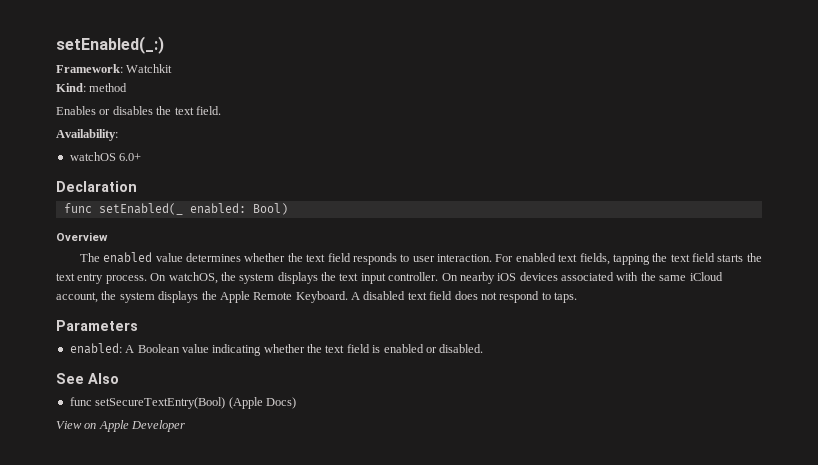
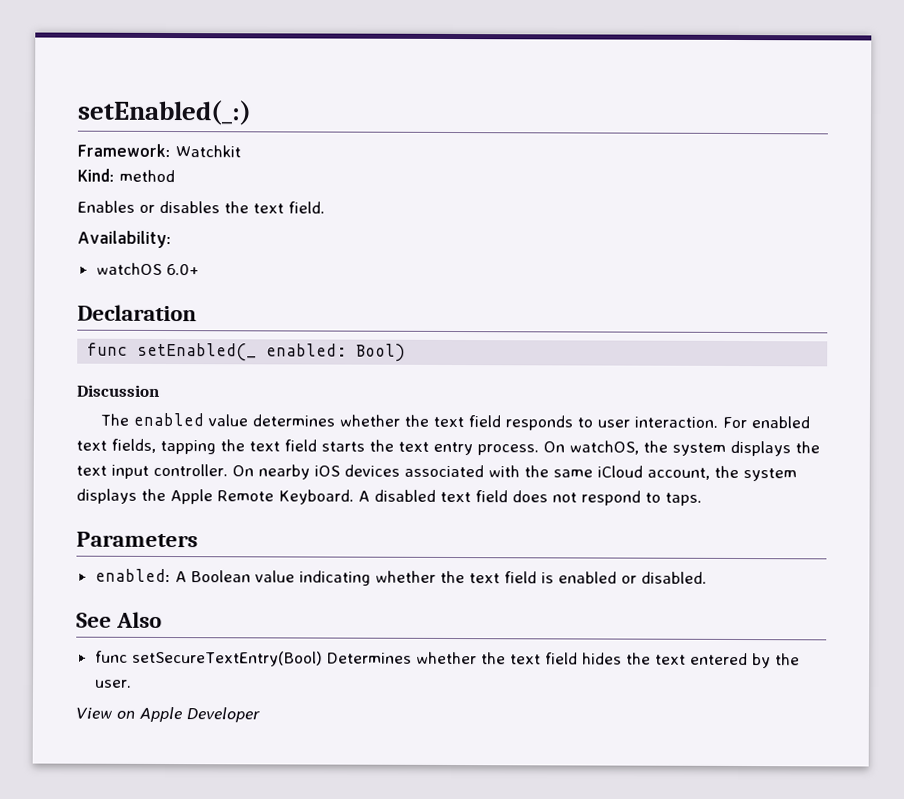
[56,232,108,241] Overview -> [77,384,160,397] Discussion
[228,397,296,409] (Apple Docs) -> [326,651,800,669] [93,679,132,688] Determines whether the text field hides the text entered by the user.

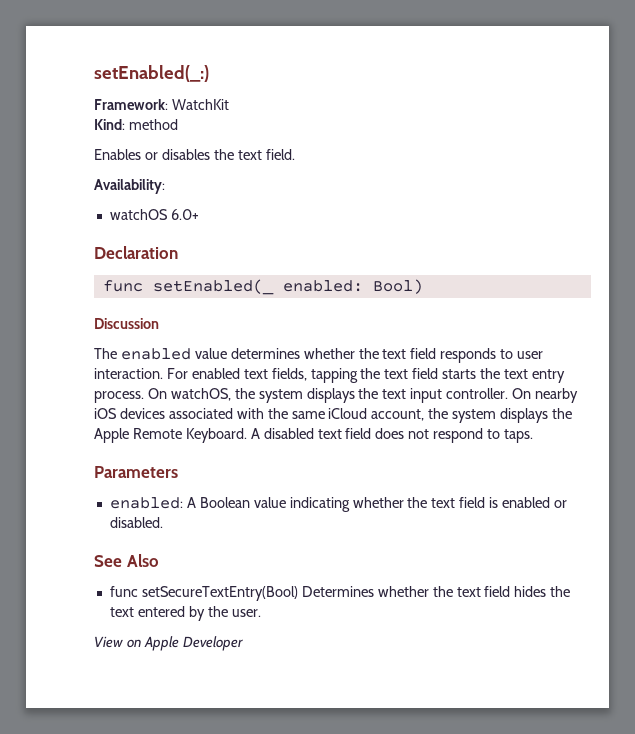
[175,145,241,158] Watchkit -> [171,99,229,110] WatchKit

